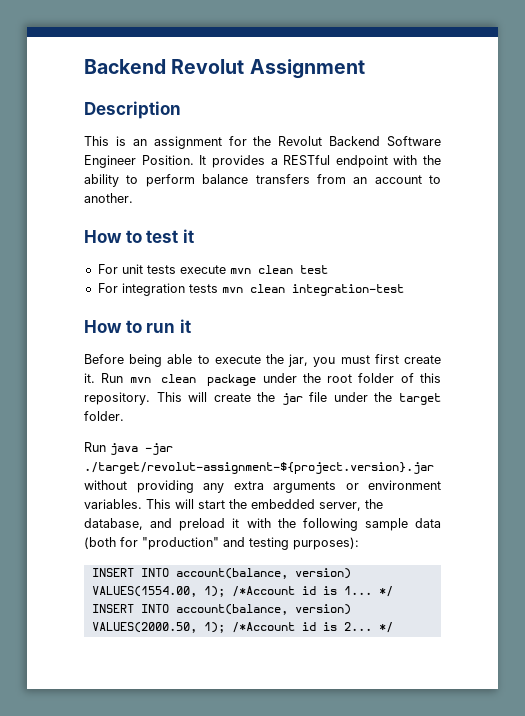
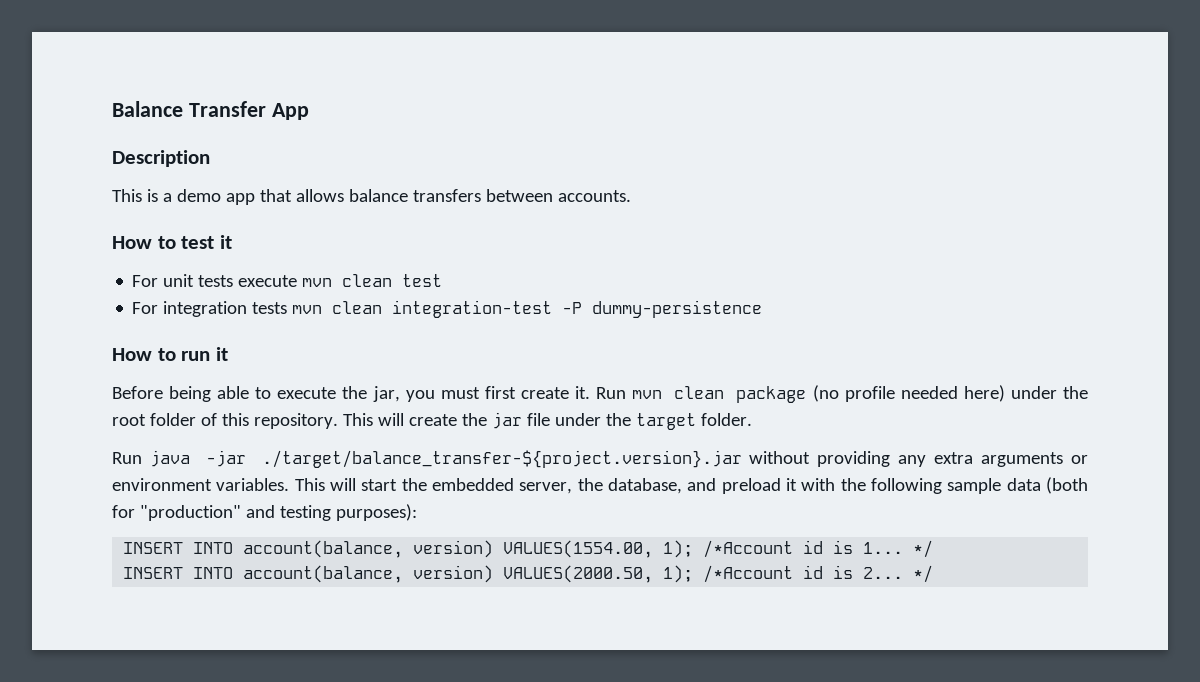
[84,59,365,79] Backend Revolut Assignment -> [112,101,309,120] Balance Transfer App
[132,136,441,149] [84,155,441,168] [84,174,441,187] [84,193,133,203] an assignment for the Revolut Backend Software Engineer Position. It provides a RESTful endpoint with the ability to perform balance transfers from an account to another. -> [162,189,631,205] a demo app that allows balance transfers between accounts.
(404, 290) none -> [562,300,763,318] -P dummy-persistence
(257, 380) none -> [812,385,1005,402] (no profile needed here)
[84,462,434,474] ./target/revolut-assignment-${project.version}.jar -> [261,450,742,468] ./target/balance_transfer-${project.version}.jar

